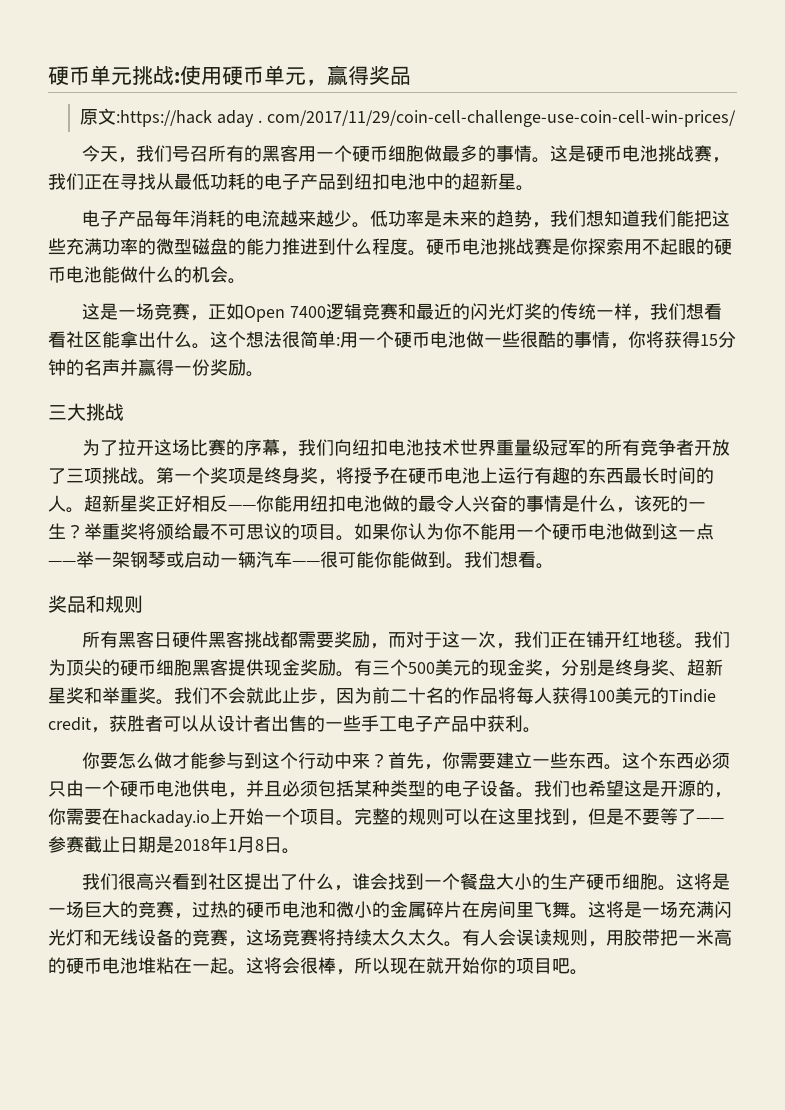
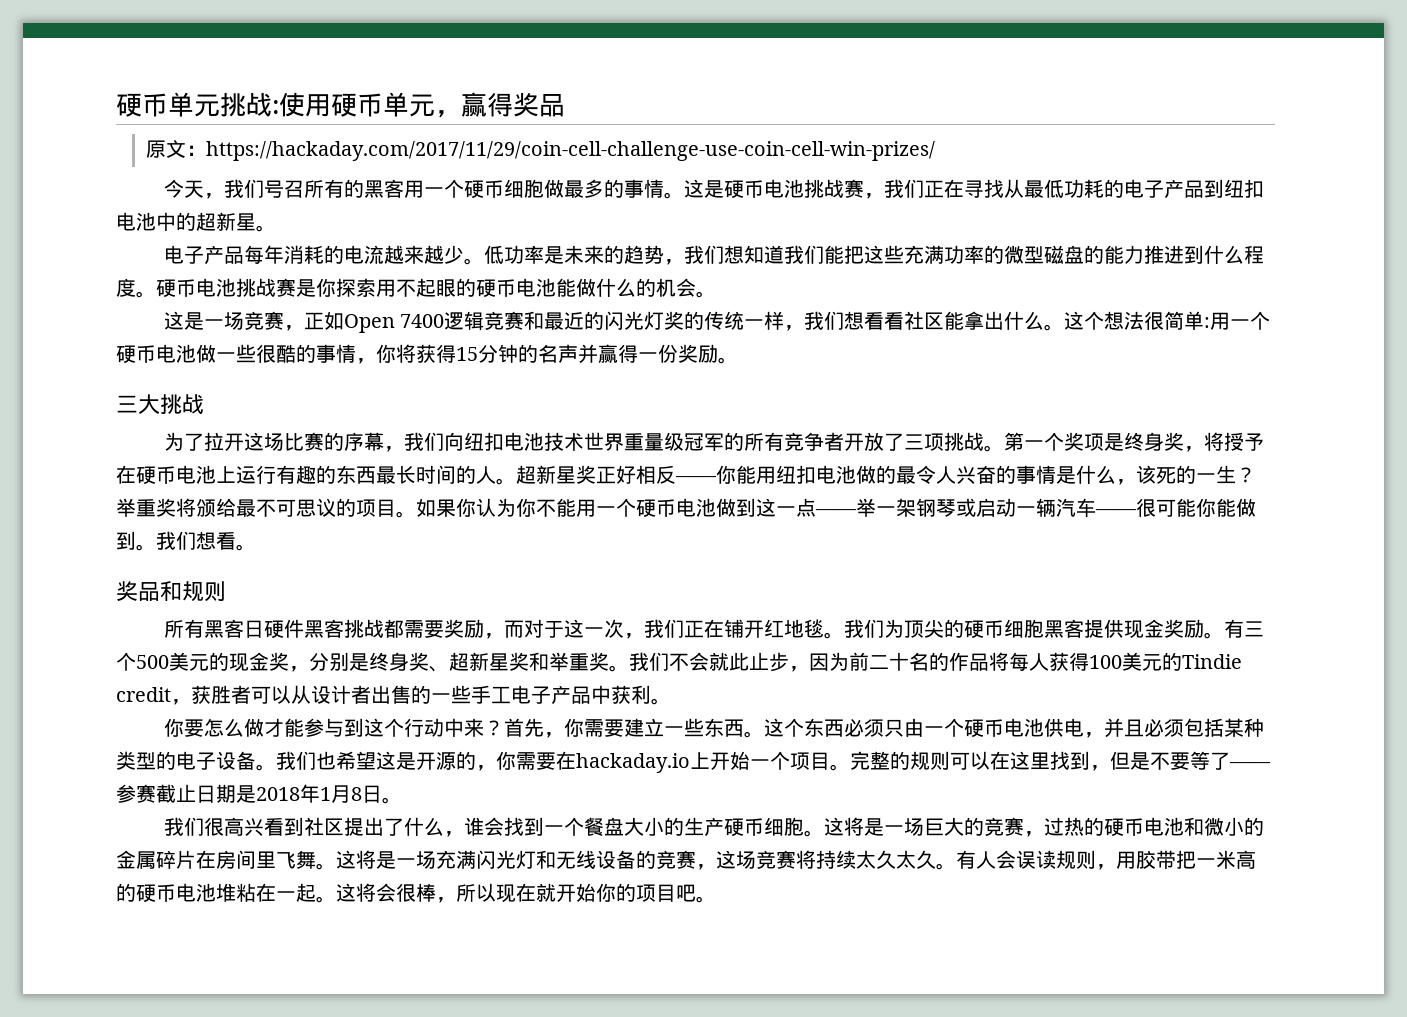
[116,110,736,127] :https://hack aday . com/2017/11/29/coin-cell-challenge-use-coin-cell-win-prices/ -> [185,141,935,161] ：https://hackaday.com/2017/11/29/coin-cell-challenge-use-coin-cell-win-prizes/

